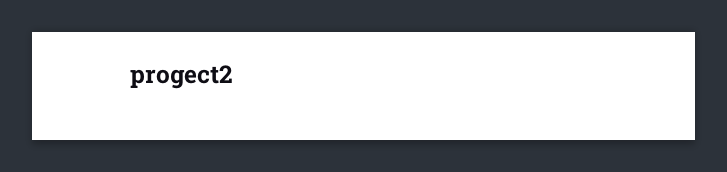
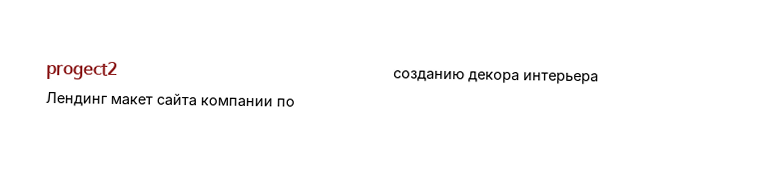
(233, 77) none -> [45,91,295,108] [393,70,599,85] // Лендинг макет сайта компании по созданию декора интерьера

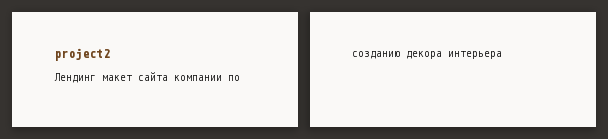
[46,60,118,81] progect2 -> [54,48,110,61] project2

